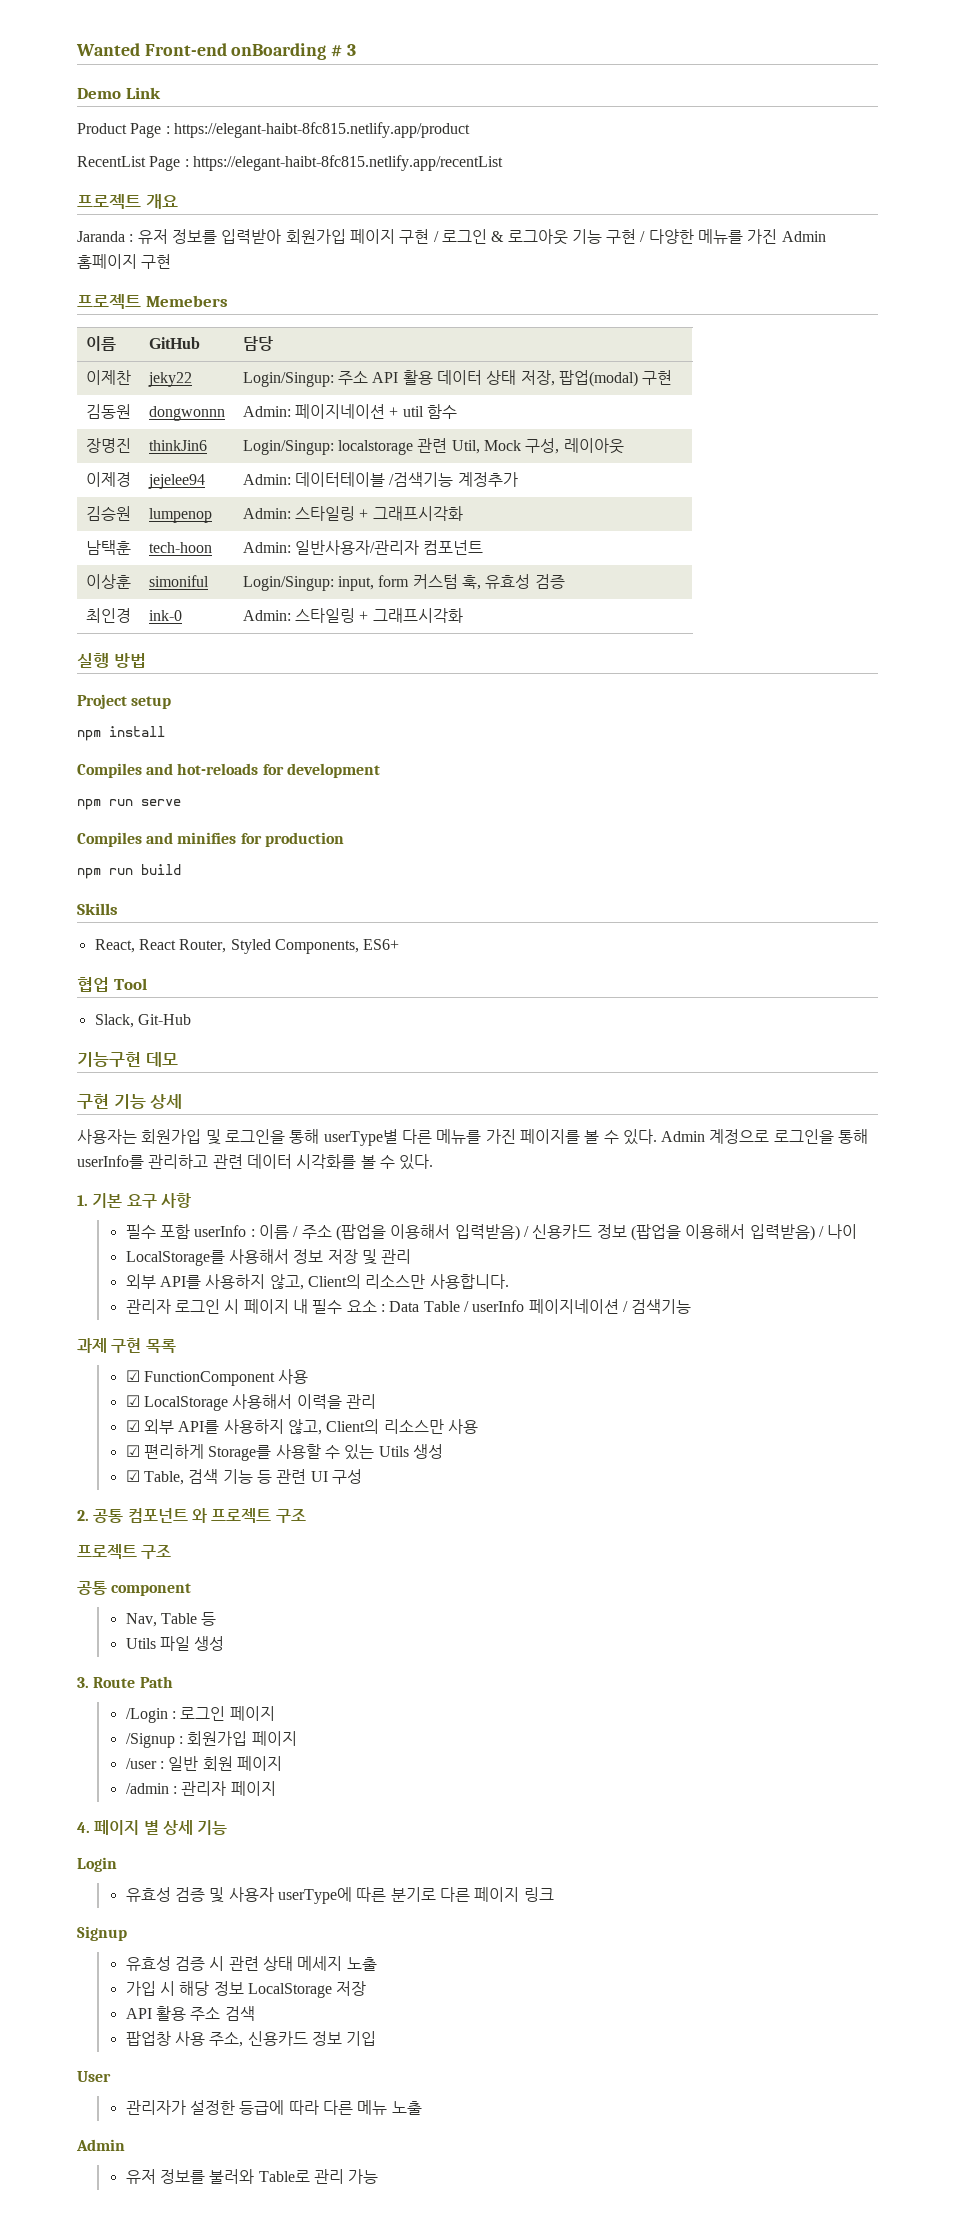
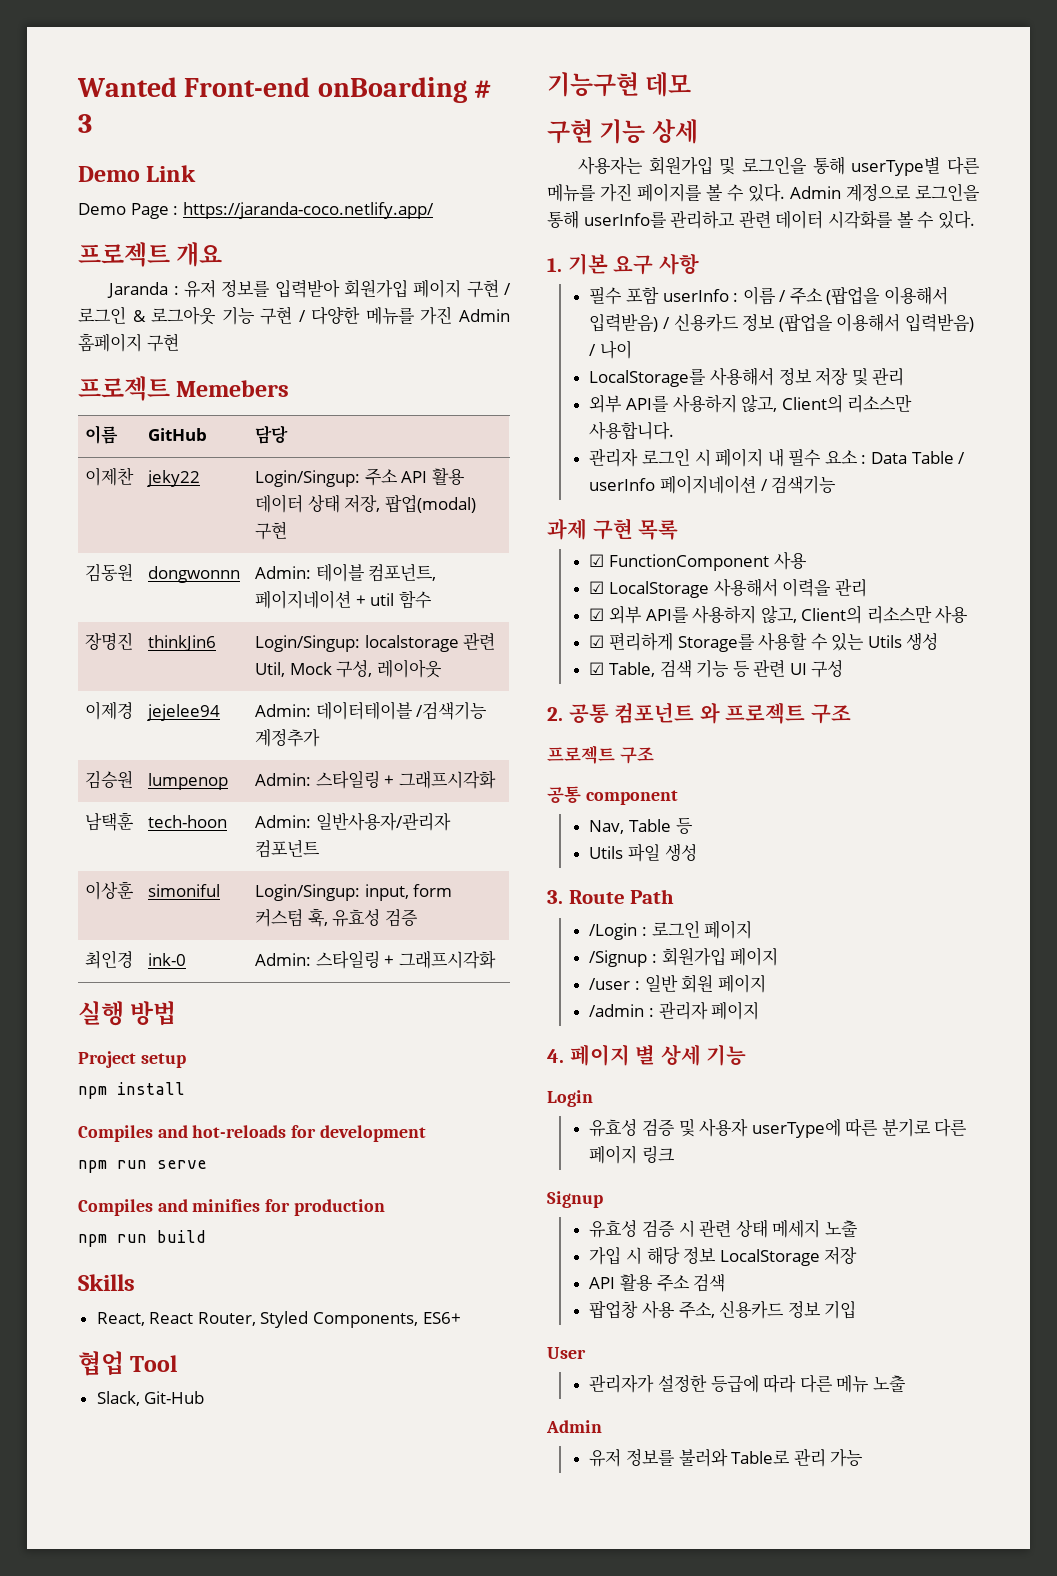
[77,122,470,138] [77,155,503,171] Product Page : https://elegant-haibt-8fc815.netlify.app/product // RecentList Page : https://elegant-haibt-8fc815.netlify.app/recentList -> [78,202,434,219] Demo Page : https://jaranda-coco.netlify.app/
(291, 411) none -> [315,563,437,582] 테이블 컴포넌트,

